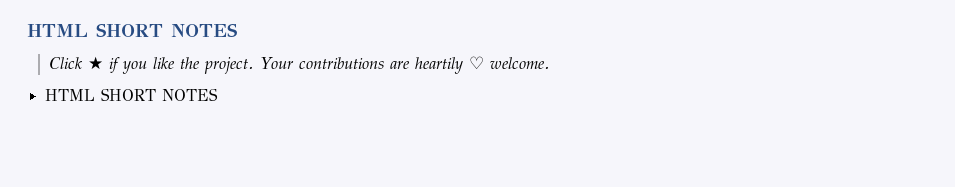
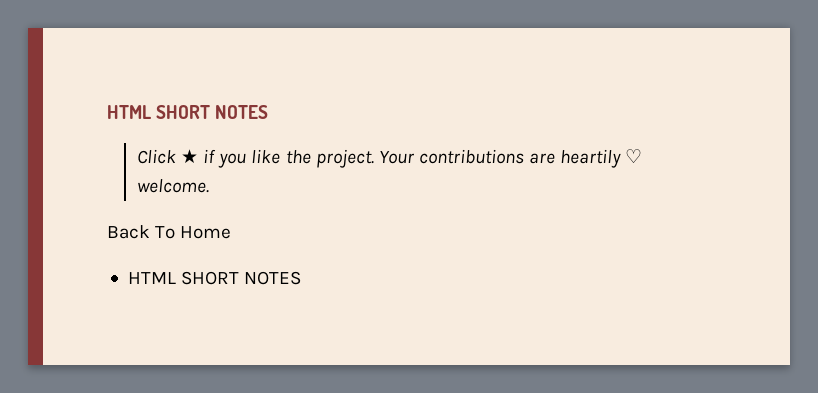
(551, 63) none -> [107,225,232,239] // Back To Home

